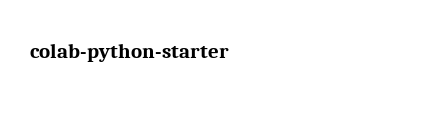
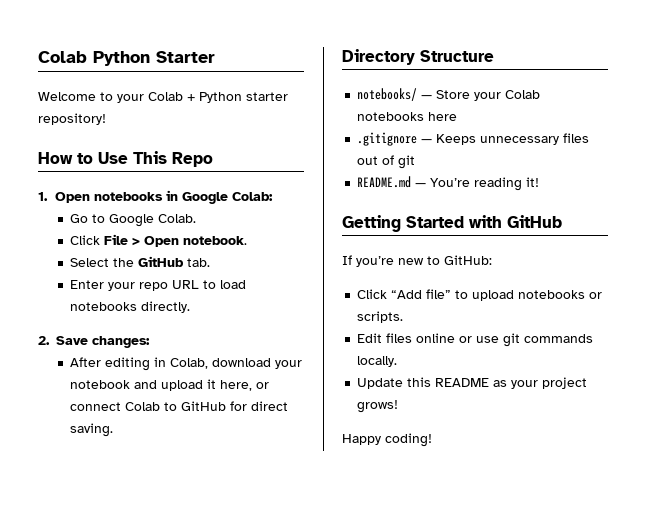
[30,43,229,62] colab-python-starter -> [38,51,215,66] [38,92,288,103] [38,113,106,125] [38,151,213,167] [38,190,273,204] [70,214,197,227] [70,234,248,247] [70,256,211,267] [70,280,247,291] [70,301,191,313] [38,336,150,348] [70,357,303,371] [70,379,270,391] [70,401,289,411] [70,423,114,437] [342,49,494,65] [357,88,541,101] [357,112,458,121] [357,132,590,146] [357,155,416,169] [357,176,540,191] [342,215,562,232] [342,255,492,267] [357,289,603,301] [357,311,404,323] [357,333,594,347] [357,356,398,367] [357,377,588,389] [357,400,399,413] [342,433,432,447] Colab Python Starter // Welcome to your Colab + Python starter repository! // How to Use This Repo // 1. Open notebooks in Google Colab: // Go to Google Colab. // Click File > Open notebook. // Select the GitHub tab. // Enter your repo URL to load notebooks directly. // 2. Save changes: // After editing in Colab, download your notebook and upload it here, or connect Colab to GitHub for direct saving. // Directory Structure // notebooks/ — Store your Colab notebooks here // .gitignore — Keeps unnecessary files out of git // README.md — You’re reading it! // Getting Started with GitHub // If you’re new to GitHub: // Click “Add file” to upload notebooks or scripts. // Edit files online or use git commands locally. // Update this README as your project grows! // Happy coding!

